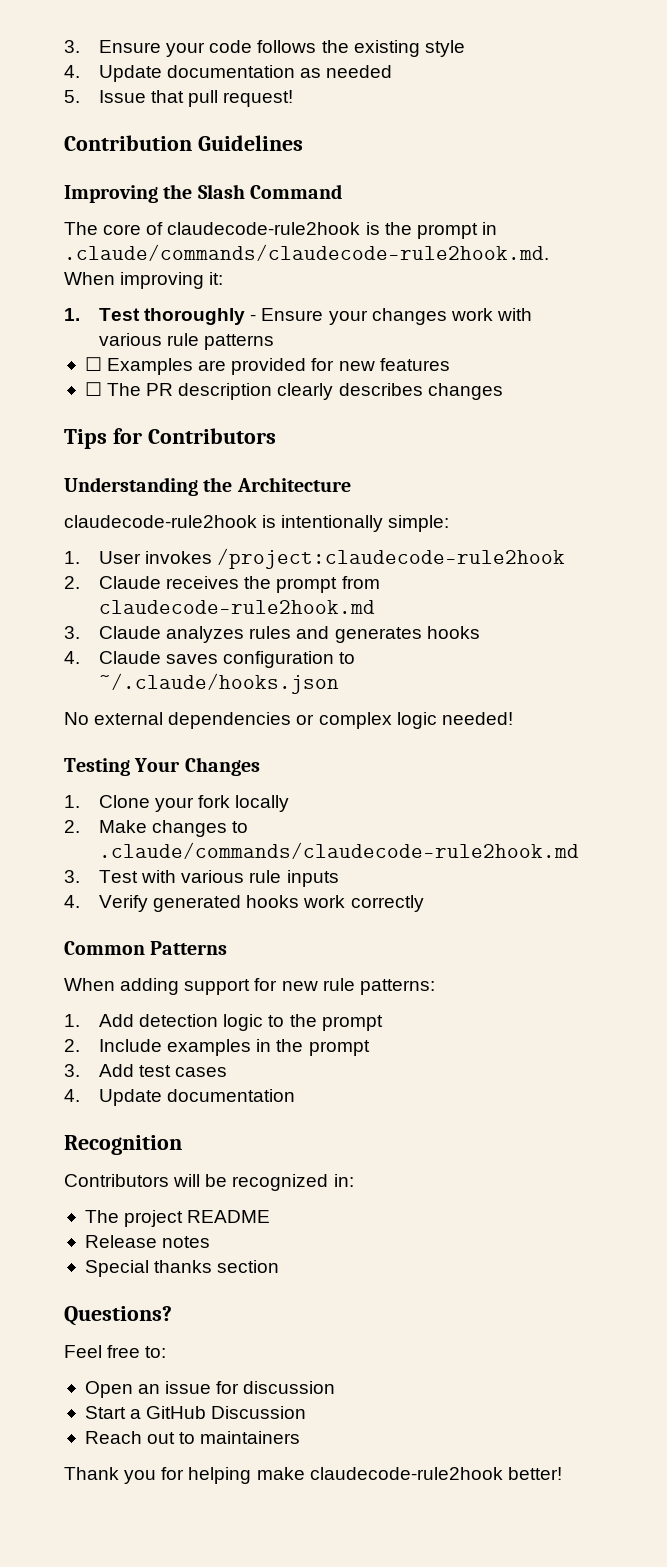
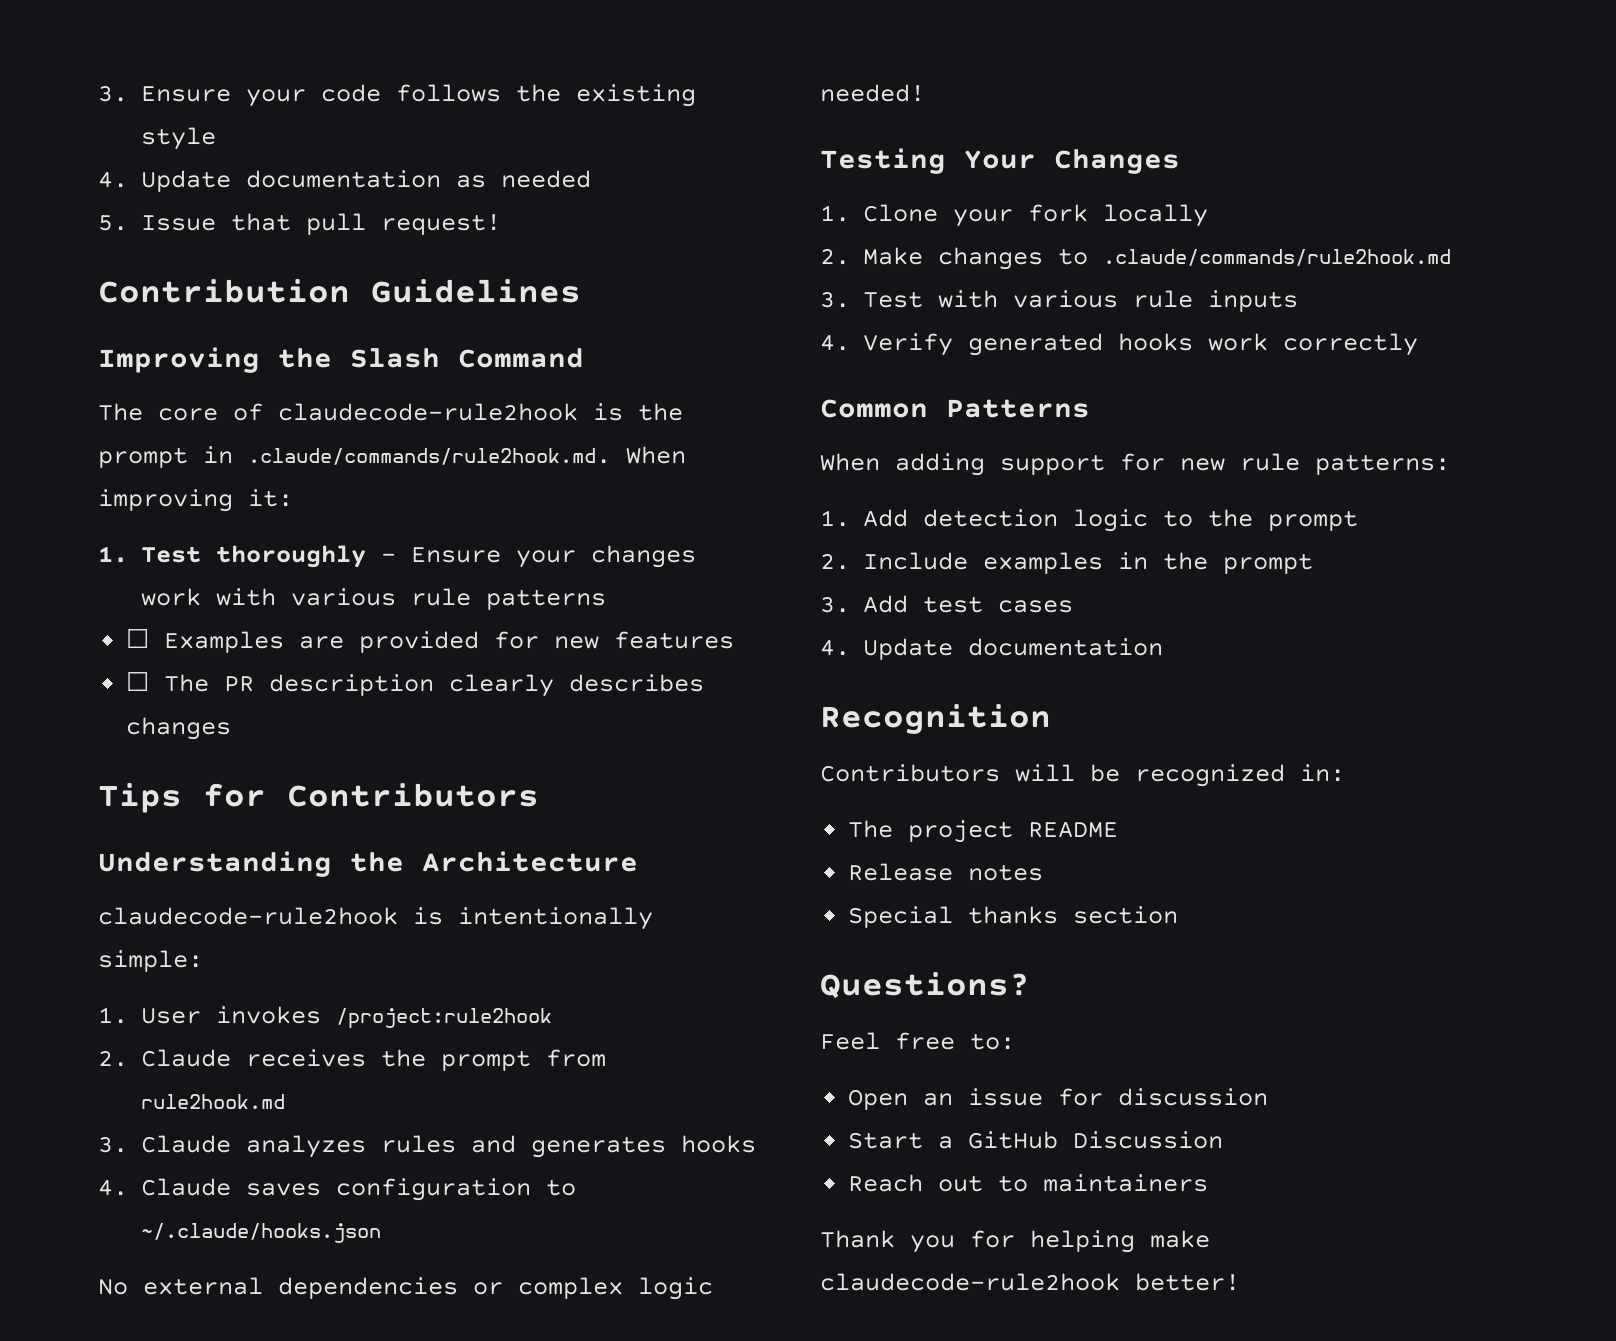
[64,244,549,261] .claude/commands/claudecode-rule2hook.md. -> [248,448,611,465] .claude/commands/rule2hook.md.
[217,548,566,569] /project:claudecode-rule2hook -> [335,1008,552,1029] /project:rule2hook
[99,600,376,614] claudecode-rule2hook.md -> [140,1094,285,1109] rule2hook.md
[99,842,580,859] .claude/commands/claudecode-rule2hook.md -> [1102,249,1451,266] .claude/commands/rule2hook.md

